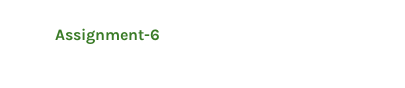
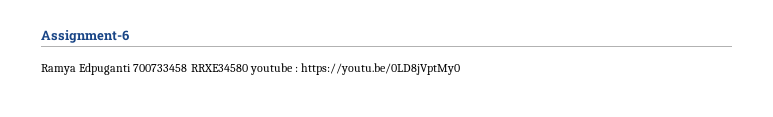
(160, 36) none -> [41,63,461,75] // Ramya Edpuganti 700733458 RRXE34580 youtube : https://youtu.be/0LD8jVptMy0

